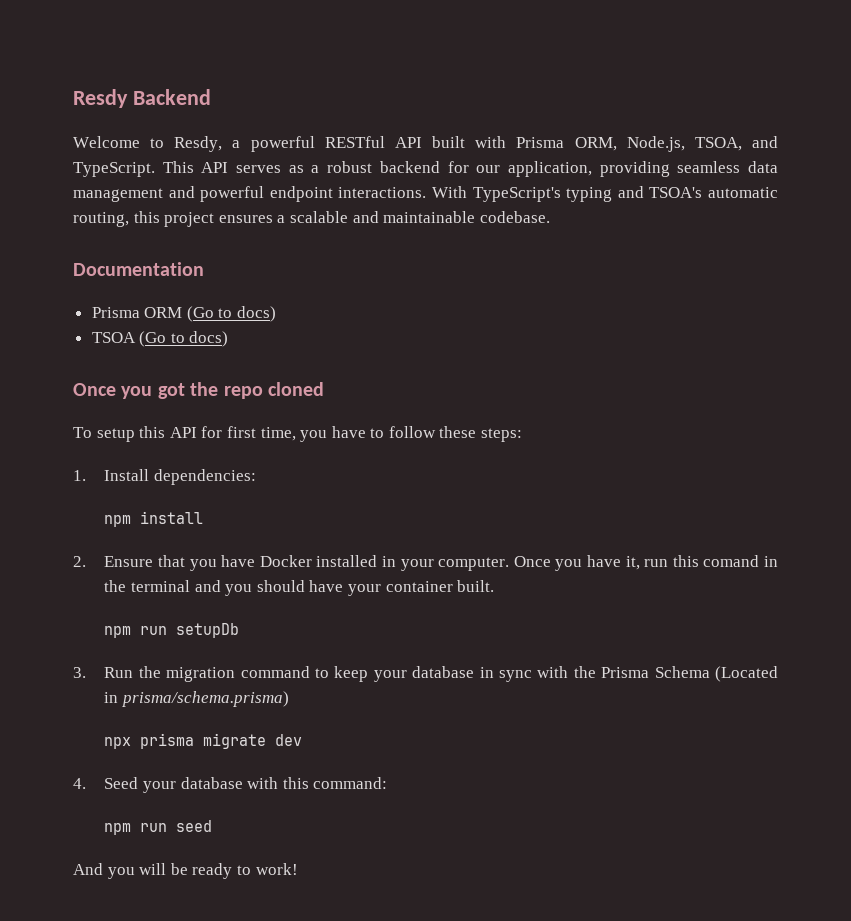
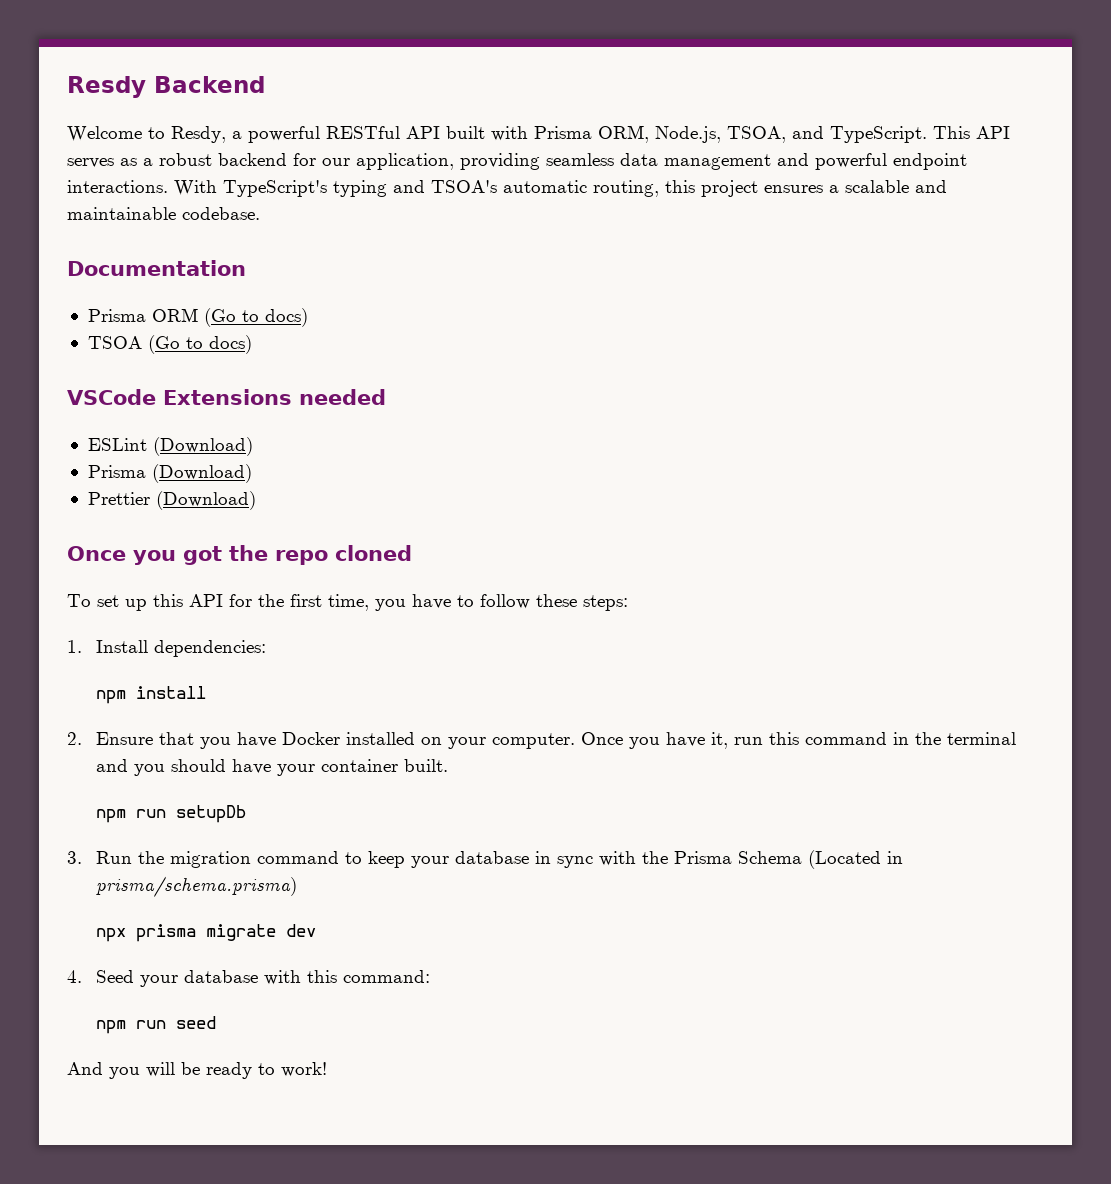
(229, 339) none -> [67,389,386,405] [87,437,253,456] [87,464,252,483] [87,491,256,510] // VSCode Extensions needed // ESLint (Download) // Prisma (Download) // Prettier (Download)
[96,428,135,442] setup -> [97,595,147,611] set up
(223, 432) none -> [258,594,284,607] the
[382,556,397,567] in -> [421,737,443,745] on
[703,555,760,567] comand -> [805,732,888,745] command

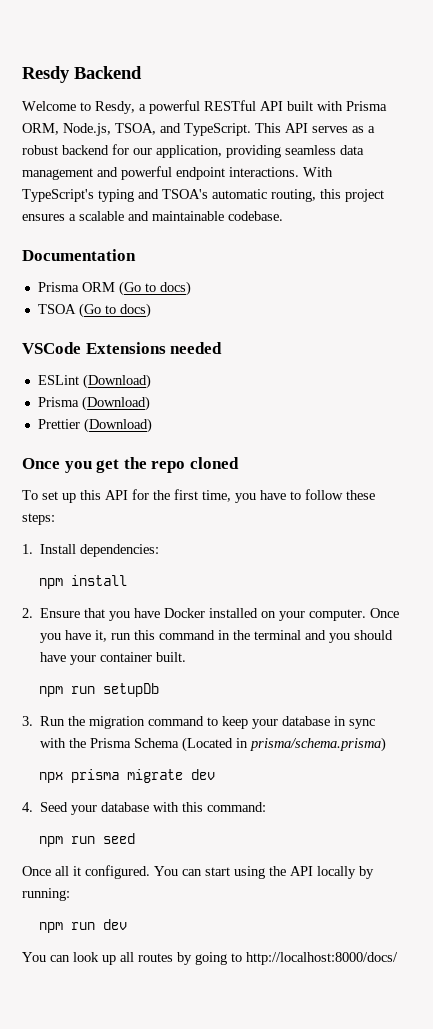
[183,546,222,565] got -> [96,459,120,473] get
[67,1062,327,1079] And you will be ready to work! -> [22,865,374,879] [22,888,70,901] [38,919,127,933] [22,952,398,965] Once all it configured. You can start using the API locally by running: // npm run dev // You can look up all routes by going to http://localhost:8000/docs/

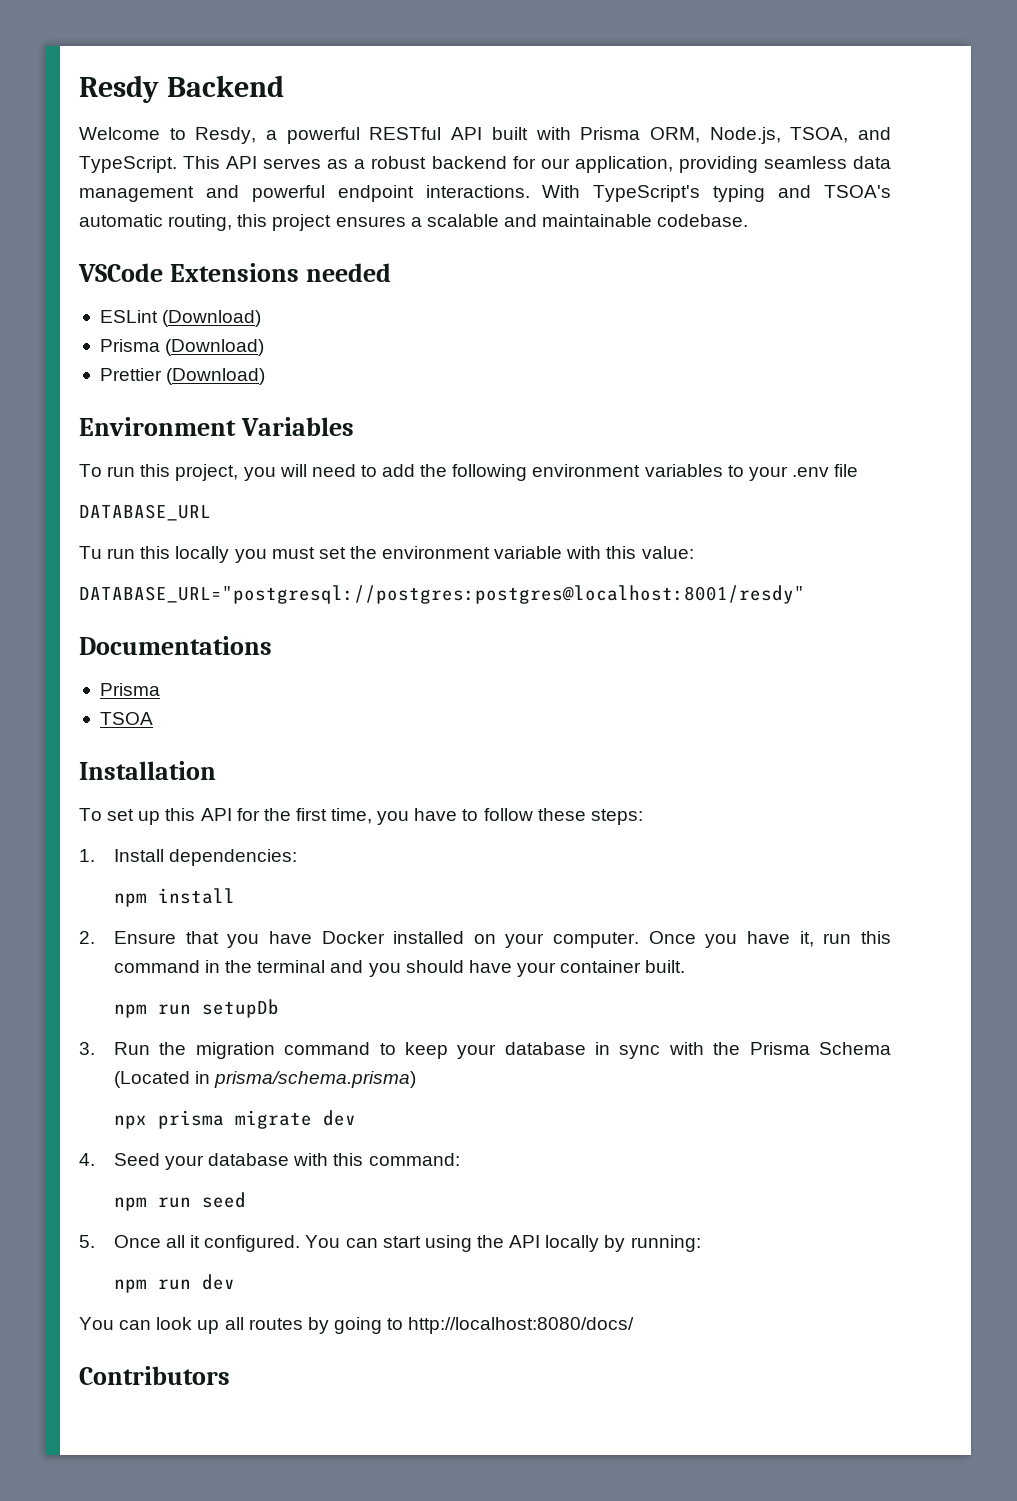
[22,249,136,261] [37,281,191,296] [37,303,151,318] // Documentation // Prisma ORM (Go to docs) // TSOA (Go to docs) -> (749, 220) none
[22,457,239,473] Once you get the repo cloned -> [79,417,355,436] [79,464,859,481] [79,504,211,521] [79,546,694,563] [79,585,805,604] [79,636,272,655] [99,683,160,696] [99,712,153,725] [79,761,216,780] Environment Variables // To run this project, you will need to add the following environment variables to your .env file // DATABASE_URL // Tu run this locally you must set the environment variable with this value: // DATABASE_URL="postgresql://postgres:postgres@localhost:8001/resdy" // Documentations // Prisma // TSOA // Installation
(135, 838) none -> [79,1235,95,1248] 5.
[246,952,398,965] http://localhost:8000/docs/ -> [408,1317,635,1334] [79,1366,230,1385] http://localhost:8080/docs/ // Contributors

